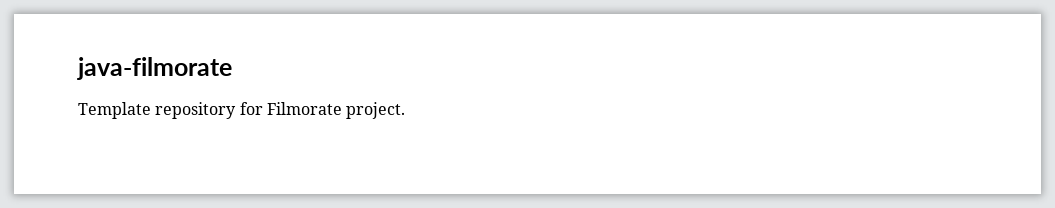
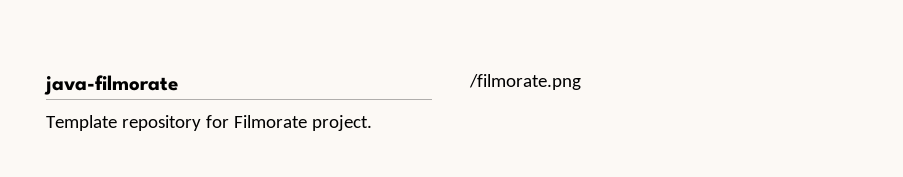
(406, 110) none -> [469,74,581,90] /filmorate.png

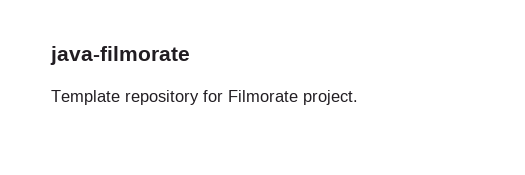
[469,74,581,90] /filmorate.png -> (358, 97) none

